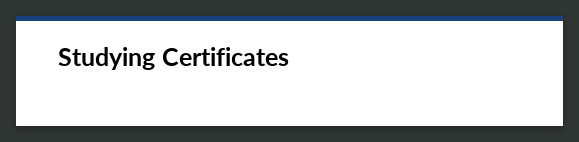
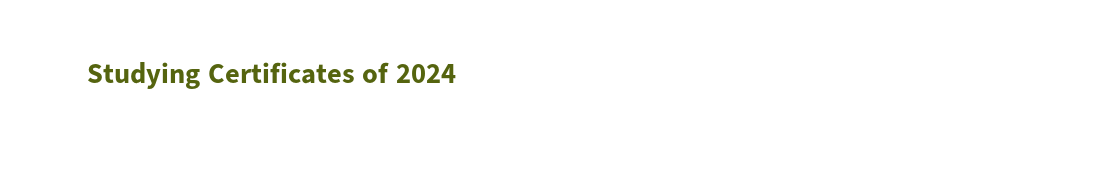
(289, 56) none -> [362,62,457,83] of 2024

